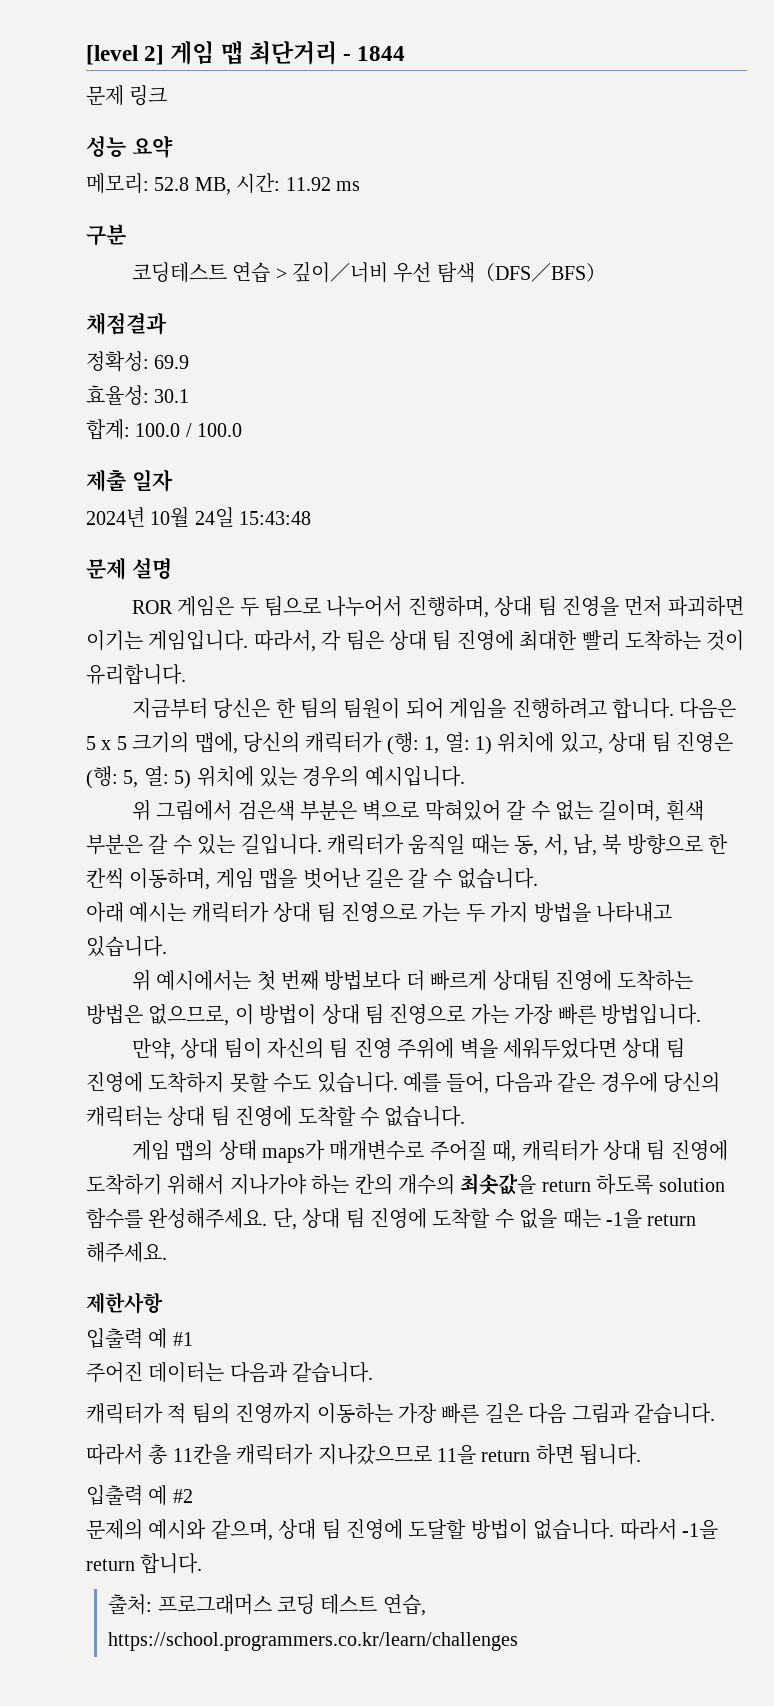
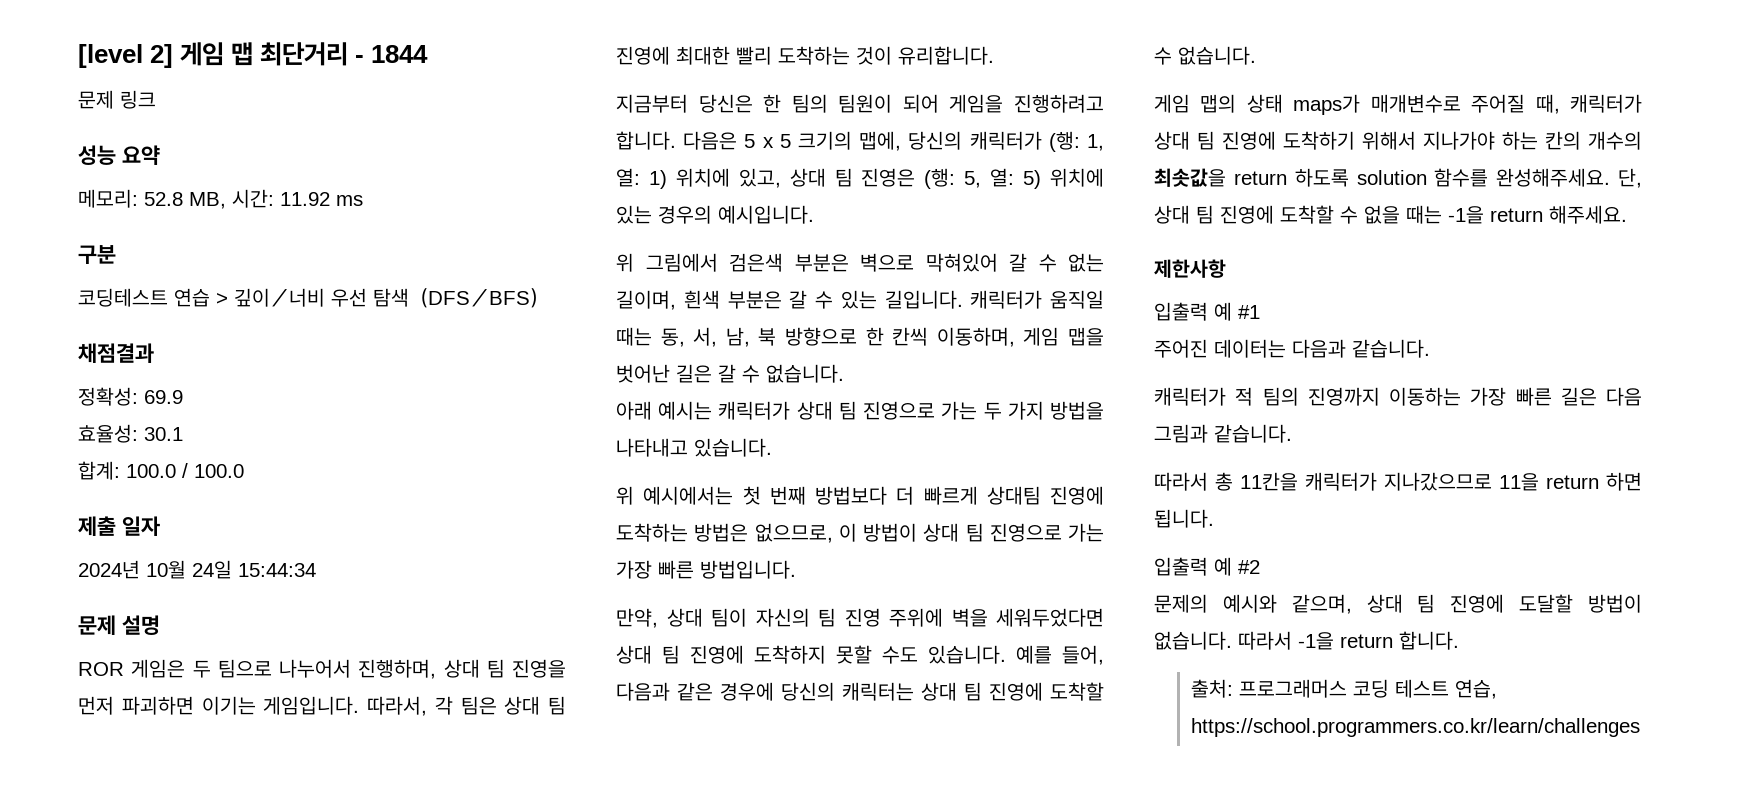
[239,511,312,525] 15:43:48 -> [238,563,316,577] 15:44:34

